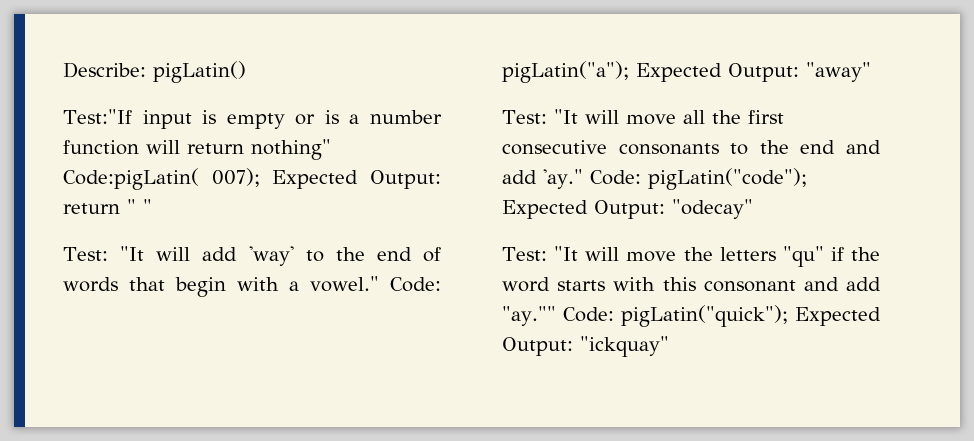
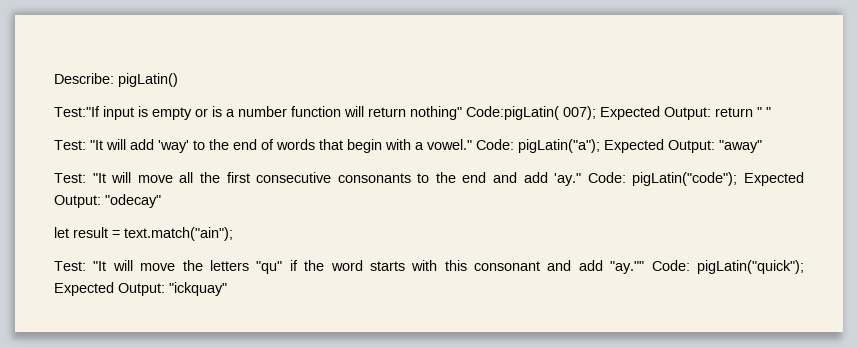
(753, 209) none -> [54,227,233,241] // let result = text.match("ain");

